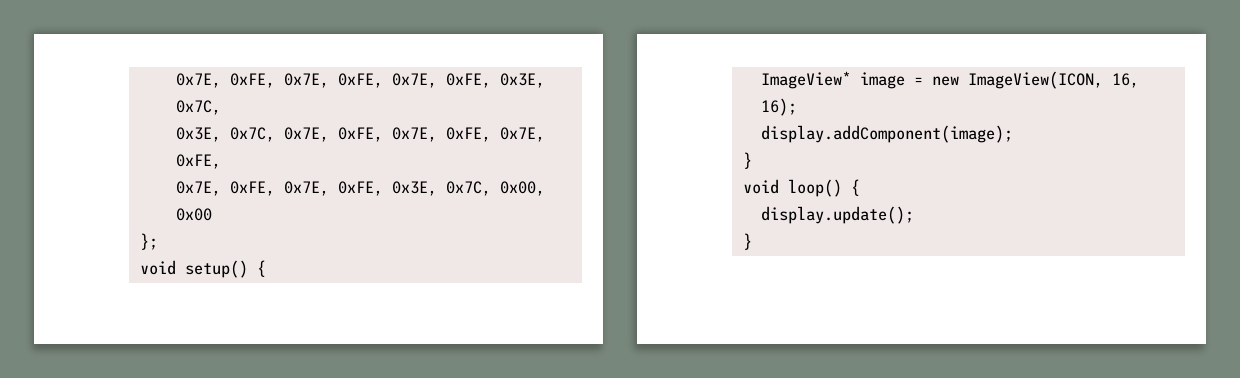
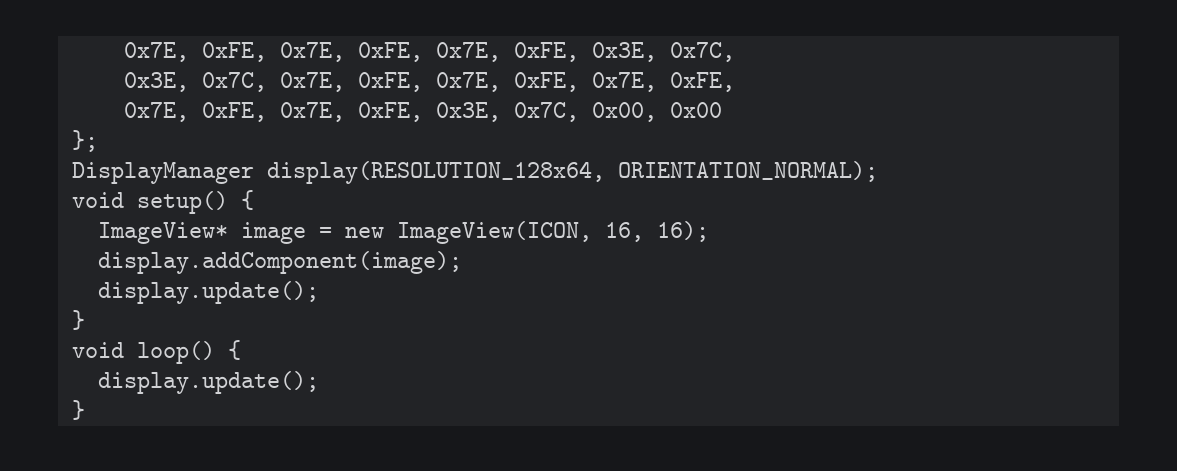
(158, 241) none -> [71,161,878,184] // DisplayManager display(RESOLUTION_128x64, ORIENTATION_NORMAL);
(1013, 134) none -> [97,281,319,304] // display.update();

